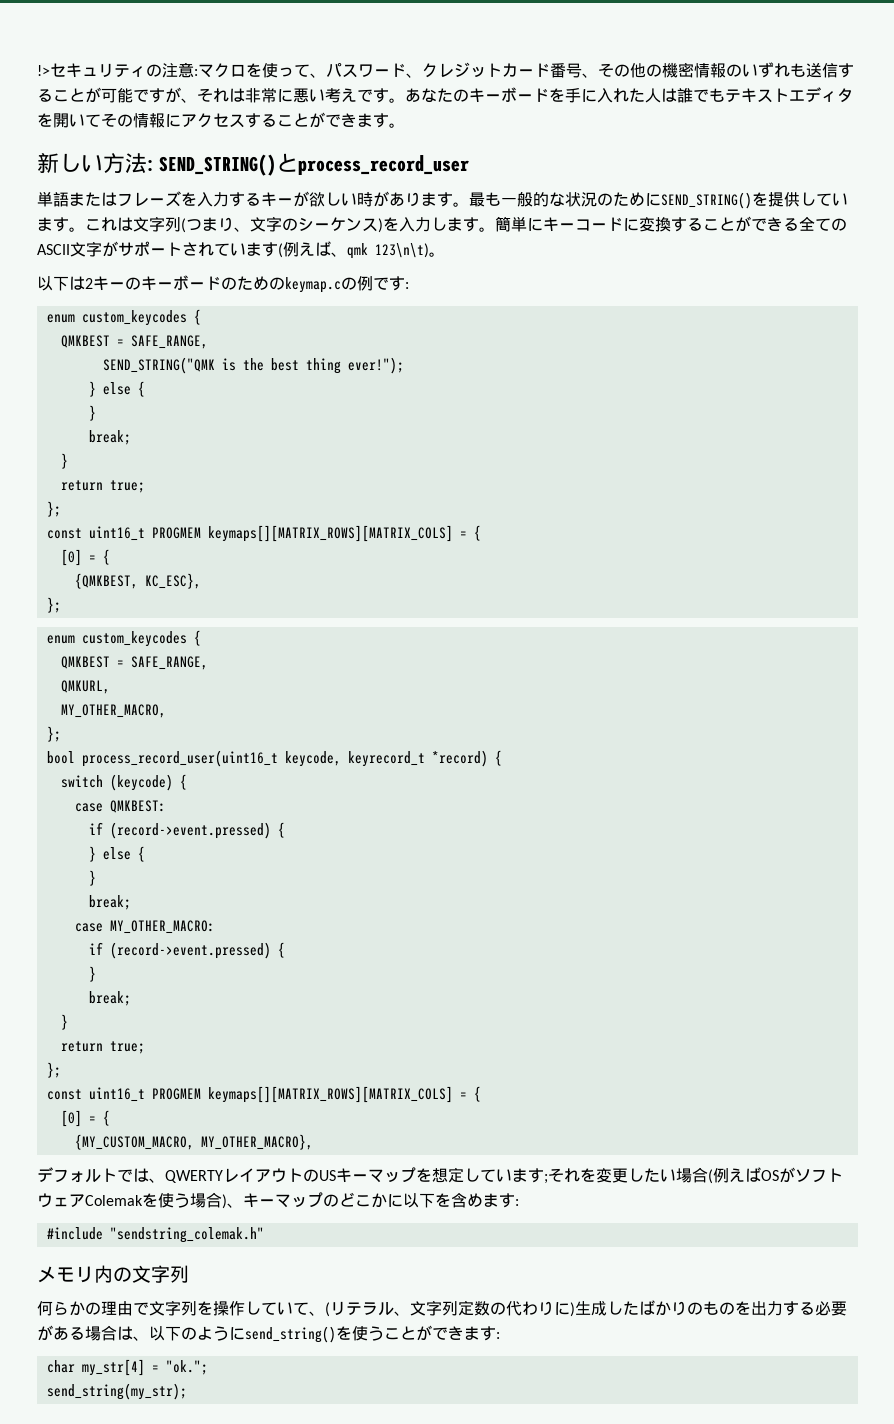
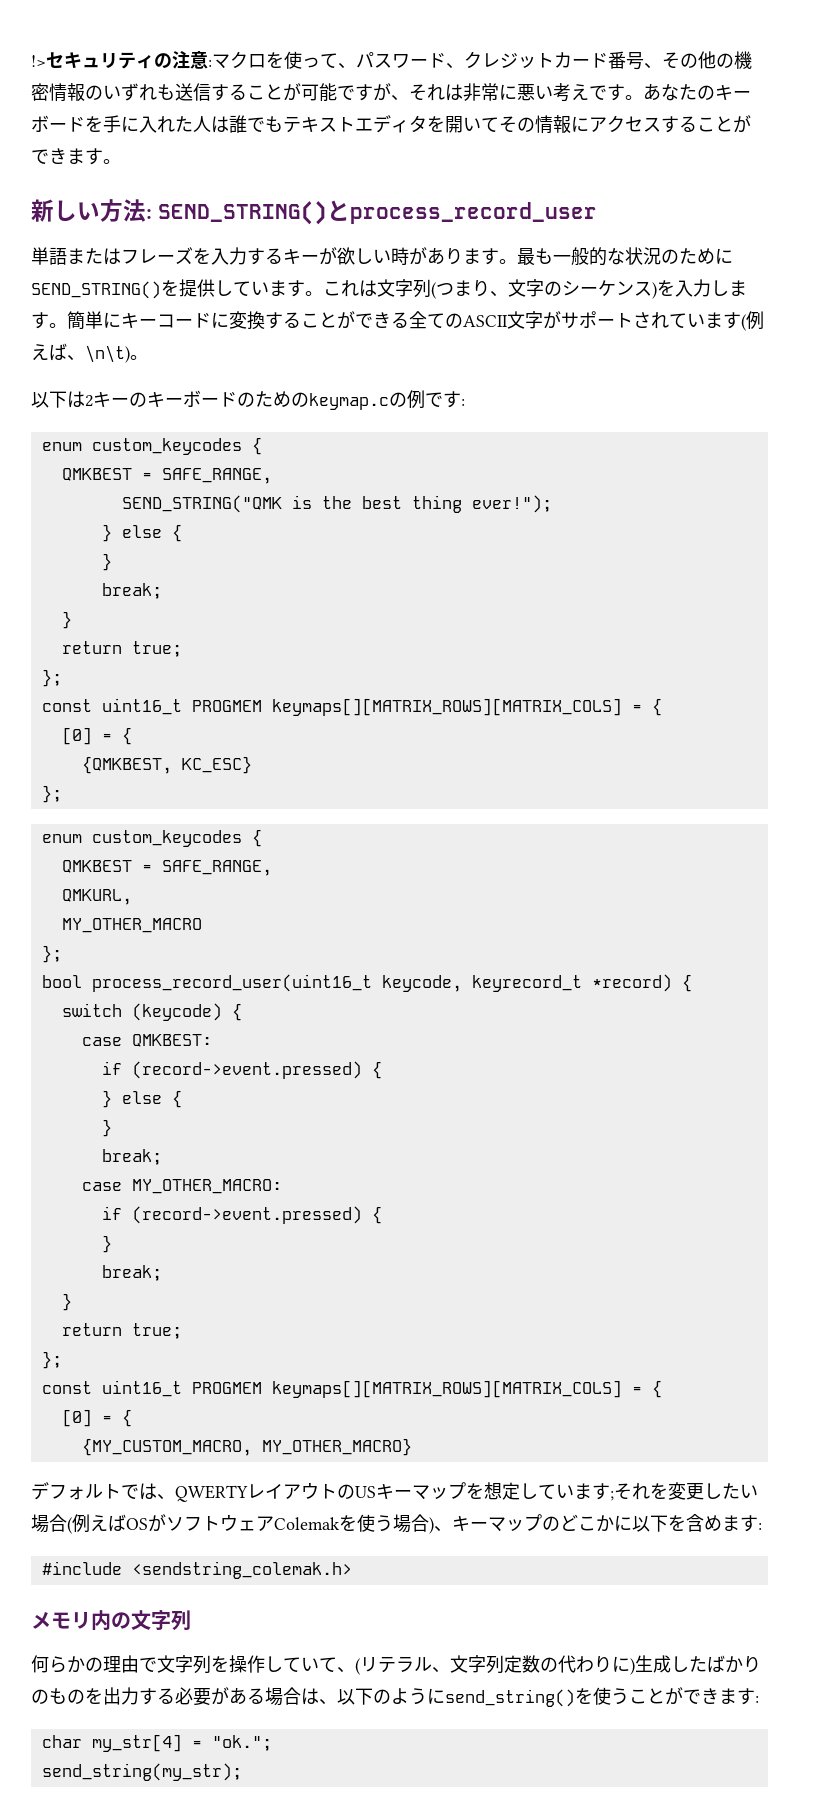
[347,243,429,259] qmk 123\n\t) -> [85,345,130,363] \n\t)
[144,573,201,589] KC_ESC}, -> [181,756,252,774] KC_ESC}
[60,704,166,718] MY_OTHER_MACRO, -> [61,918,202,933] MY_OTHER_MACRO
[200,1134,313,1150] MY_OTHER_MACRO}, -> [261,1438,412,1456] MY_OTHER_MACRO}
[109,1227,264,1243] "sendstring_colemak.h" -> [131,1561,352,1579] <sendstring_colemak.h>

